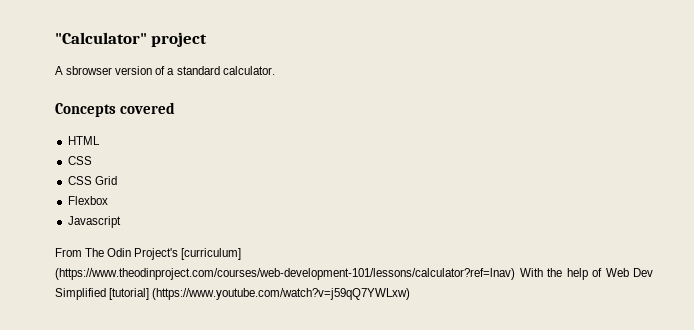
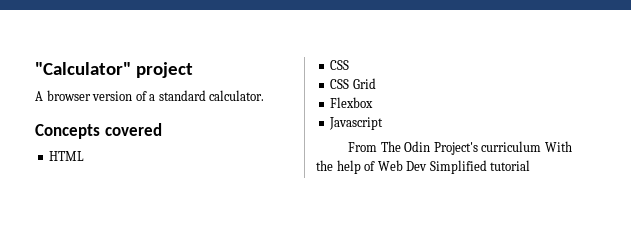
[66,66,113,75] sbrowser -> [46,90,91,101] browser
[181,248,242,260] [55,268,515,280] [curriculum] (https://www.theodinproject.com/courses/web-development-101/lessons/calculator?ref=lnav) -> [481,141,542,152] curriculum
[109,288,411,300] [tutorial] (https://www.youtube.com/watch?v=j59qQ7YWLxw) -> [490,160,531,171] tutorial

